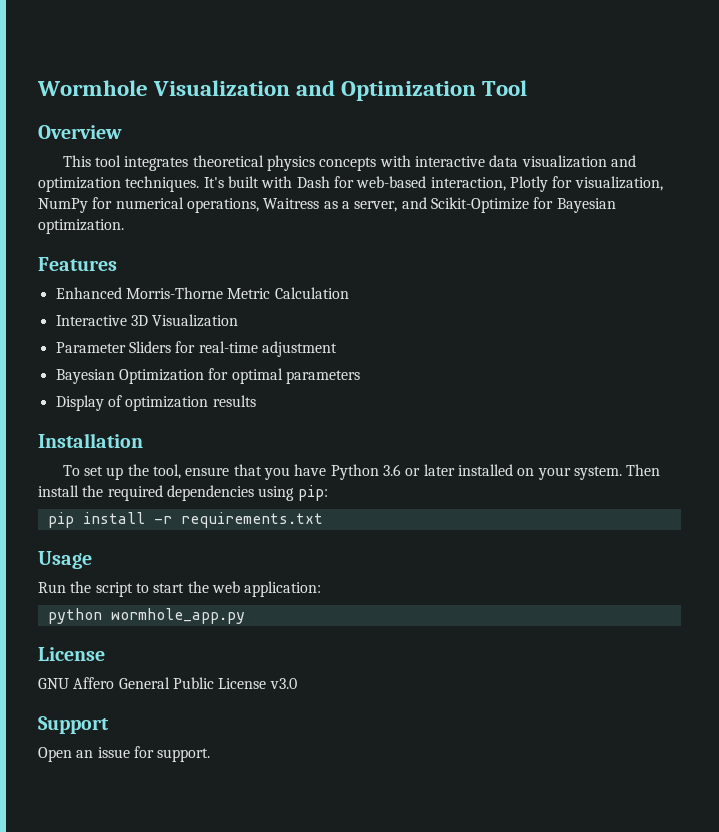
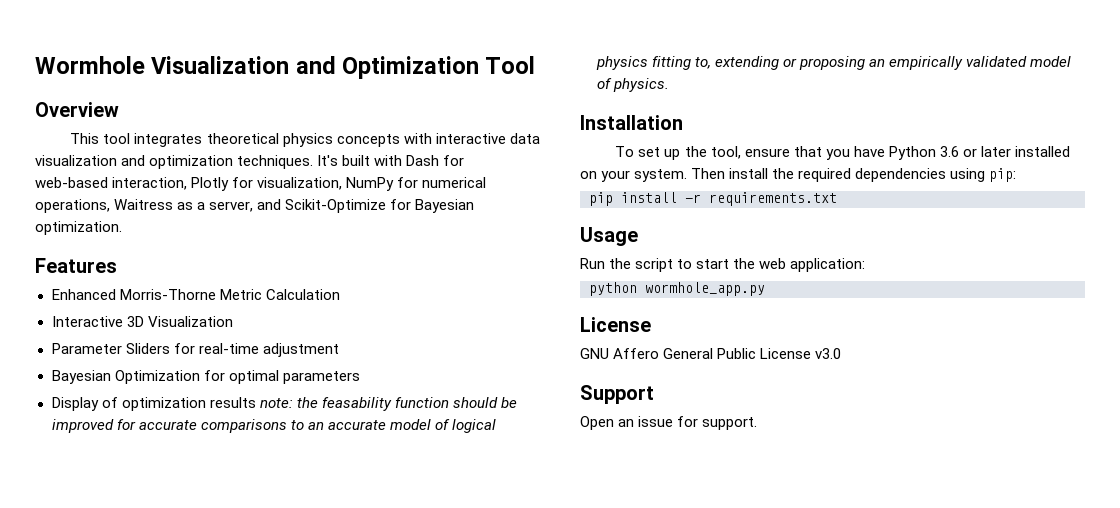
(256, 401) none -> [259,397,517,411] [51,419,496,433] [595,56,1071,70] [596,78,669,92] note: the feasability function should be improved for accurate comparisons to an accurate model of logical physics fitting to, extending or proposing an empirically validated model of physics.

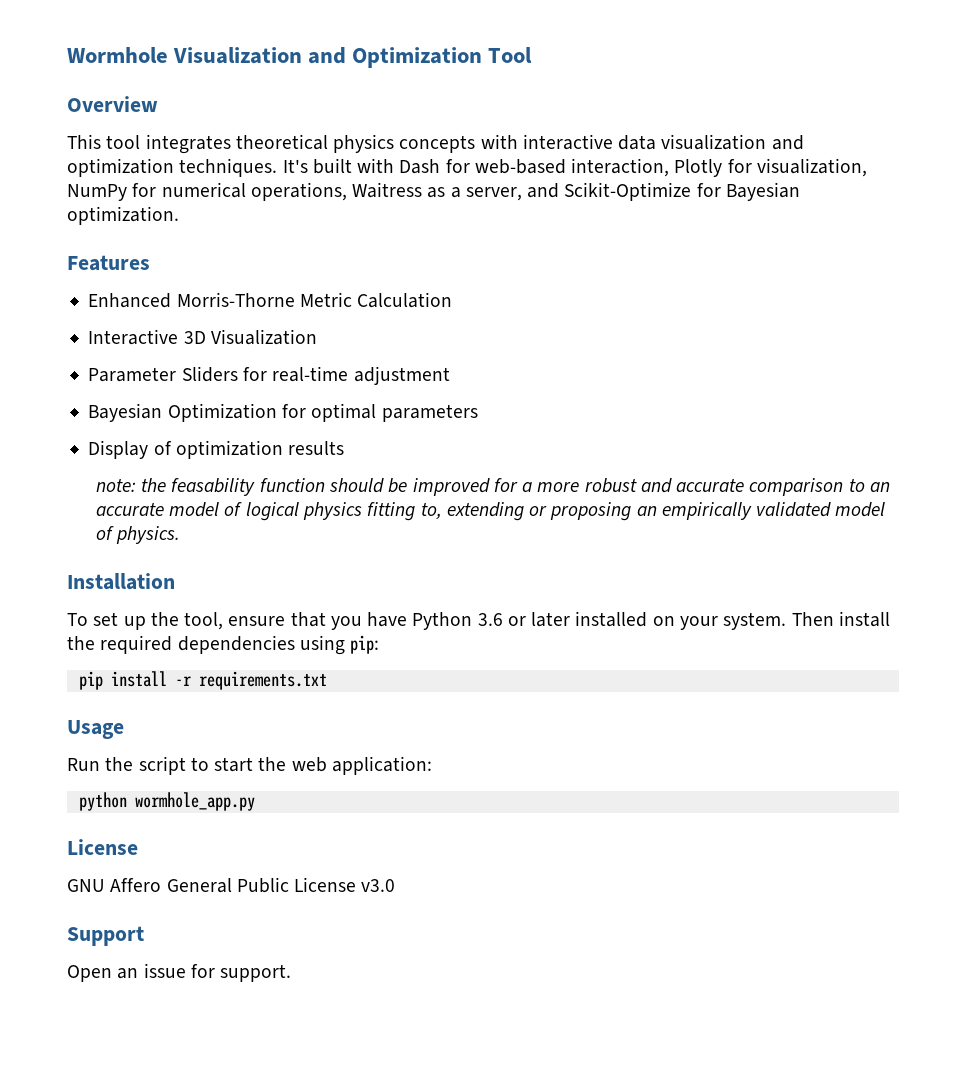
(256, 402) none -> (345, 448) //
[138,419,287,433] accurate comparisons -> [522,478,844,496] a more robust and accurate comparison

